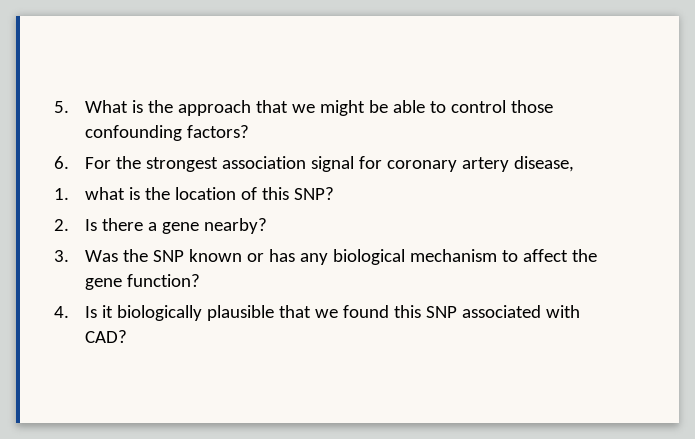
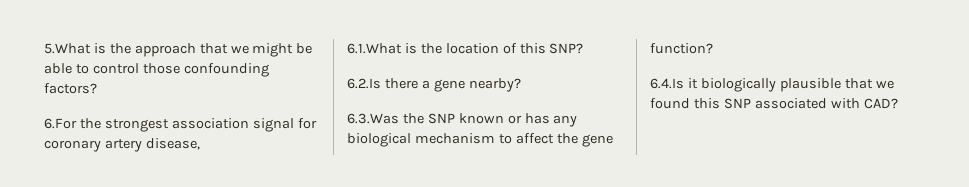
[54,100,129,113] 5. What -> [44,43,91,54] 5.What
[54,156,112,169] 6. For -> [44,118,77,129] 6.For
[54,187,126,200] 1. what -> [347,43,402,54] 6.1.What
[54,219,98,231] 2. Is -> [347,78,381,89] 6.2.Is
[54,250,119,262] 3. Was -> [347,113,399,124] 6.3.Was
[54,306,98,318] 4. Is -> [650,78,684,89] 6.4.Is

